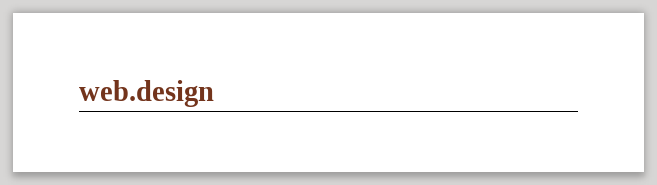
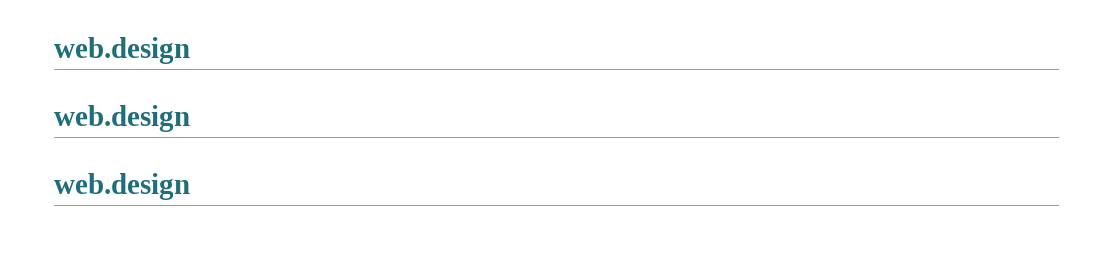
[79,80,214,107] web.design -> [54,37,190,64] [54,105,190,132] [54,173,190,200] web.design // web.design // web.design

